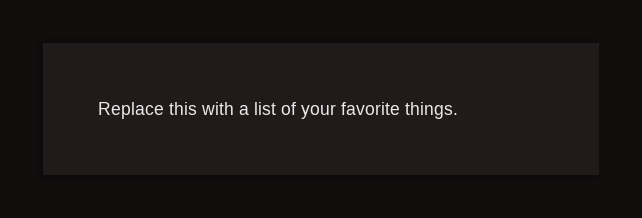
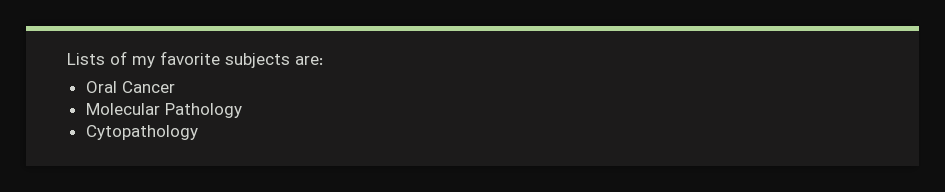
[98,102,458,119] Replace this with a list of your favorite things. -> [67,51,323,68] [85,81,175,93] [85,103,242,118] [85,125,198,140] Lists of my favorite subjects are: // Oral Cancer // Molecular Pathology // Cytopathology

